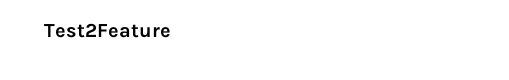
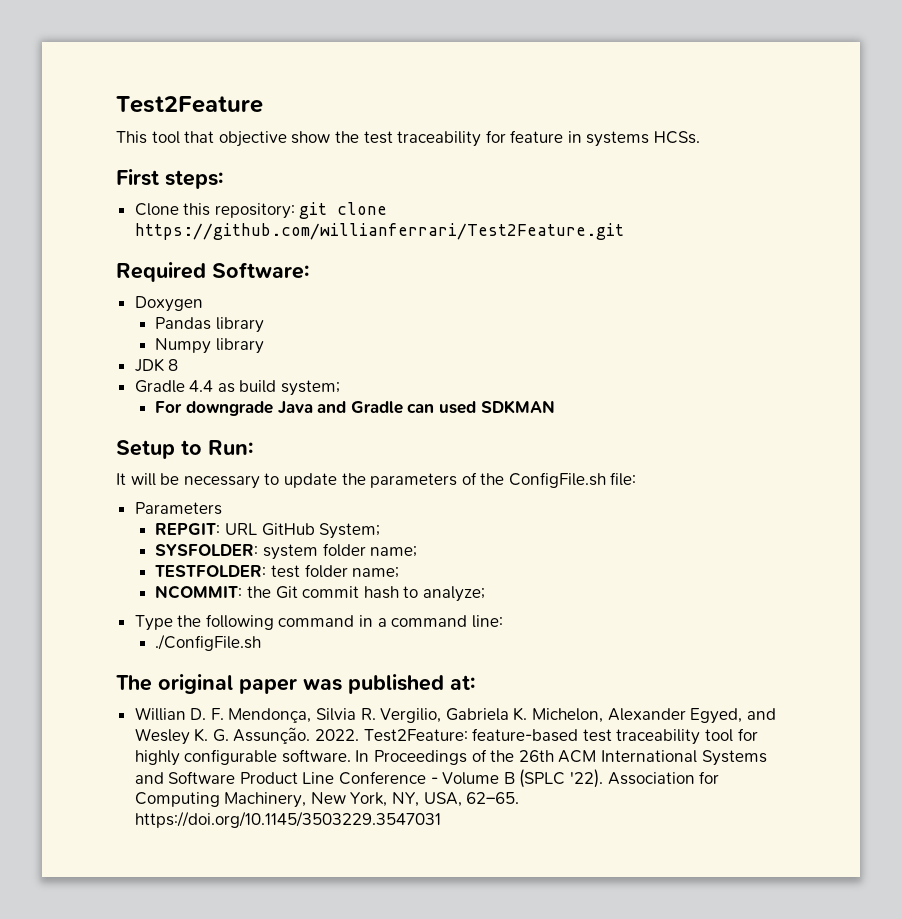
(171, 30) none -> [116,130,701,147] [116,169,223,189] [134,202,388,219] [134,223,624,240] [116,262,309,282] [134,296,203,312] [155,317,265,333] [155,338,265,354] [134,358,179,372] [134,380,341,396] [155,400,555,416] [116,440,253,459] [116,472,637,489] [134,502,222,515] [155,523,381,539] [155,543,418,560] [155,564,400,578] [155,585,485,602] [134,614,503,631] [155,634,262,651] [116,674,475,694] [134,707,776,724] [134,727,758,745] [134,749,767,766] [134,769,720,788] [134,792,520,808] [134,811,441,828] // This tool that objective show the test traceability for feature in systems HCSs. // First steps: // Clone this repository: git clone https://github.com/willianferrari/Test2Feature.git // Required Software: // Doxygen // Pandas library // Numpy library // JDK 8 // Gradle 4.4 as build system; // For downgrade Java and Gradle can used SDKMAN // Setup to Run: // It will be necessary to update the parameters of the ConfigFile.sh file: // Parameters // REPGIT: URL GitHub System; // SYSFOLDER: system folder name; // TESTFOLDER: test folder name; // NCOMMIT: the Git commit hash to analyze; // Type the following command in a command line: // ./ConfigFile.sh // The original paper was published at: // Willian D. F. Mendonça, Silvia R. Vergilio, Gabriela K. Michelon, Alexander Egyed, and Wesley K. G. Assunção. 2022. Test2Feature: feature-based test traceability tool for highly configurable software. In Proceedings of the 26th ACM International Systems and Software Product Line Conference - Volume B (SPLC '22). Association for Computing Machinery, New York, NY, USA, 62–65. https://doi.org/10.1145/3503229.3547031

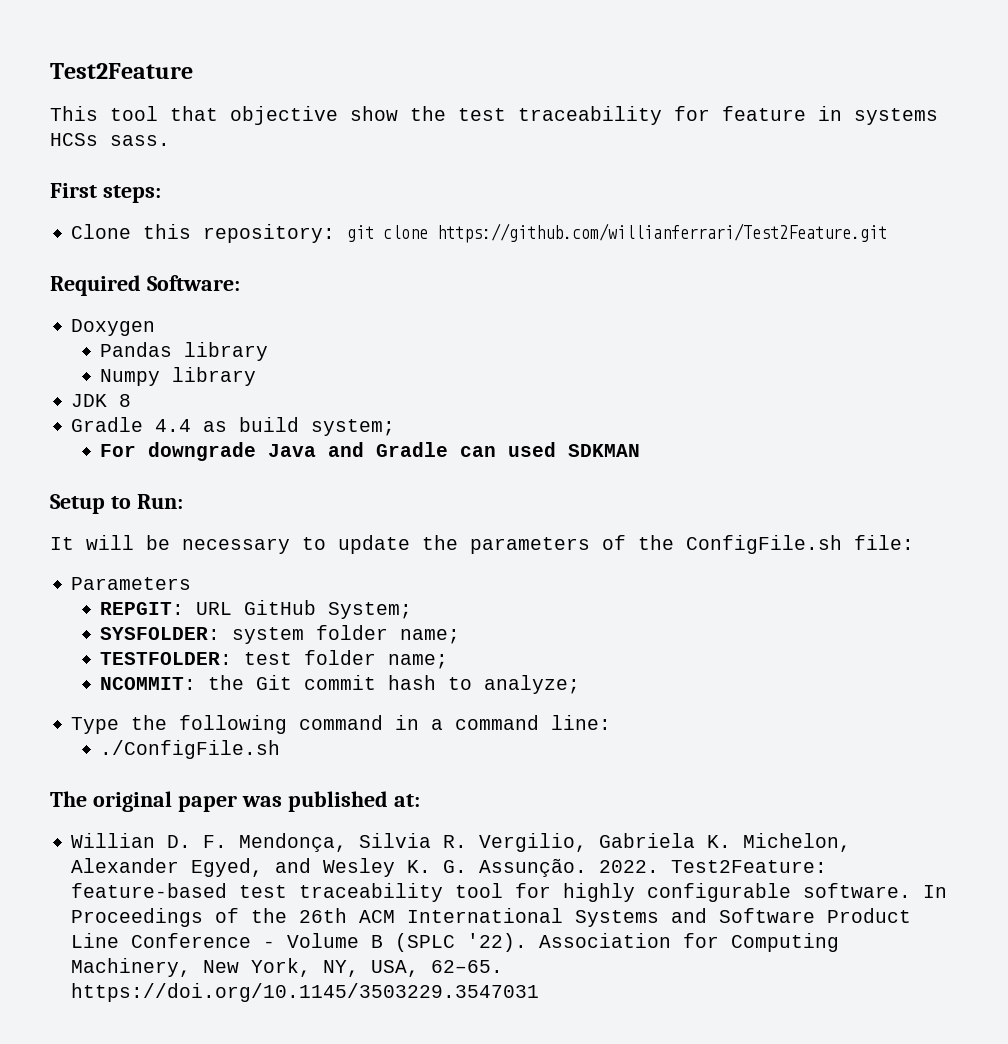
[654,131,701,144] HCSs. -> [50,133,170,146] HCSs sass.

